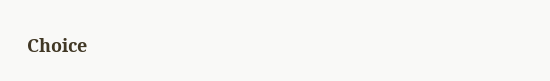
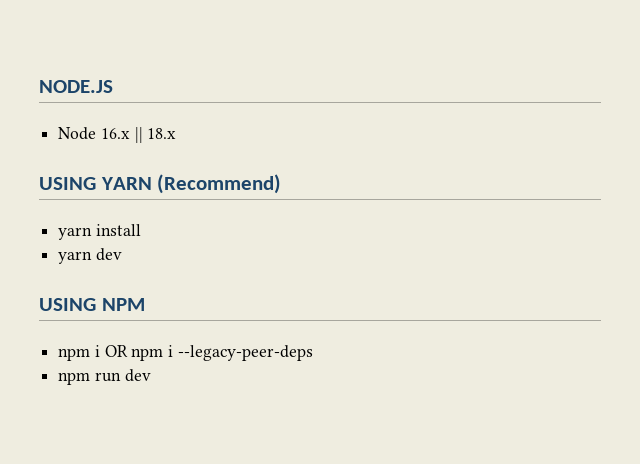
[27,38,87,52] Choice -> [39,80,113,93] [58,127,177,143] [39,174,282,194] [58,224,141,240] [58,248,122,264] [39,298,145,311] [58,345,313,361] [58,369,151,385] NODE.JS // Node 16.x || 18.x // USING YARN (Recommend) // yarn install // yarn dev // USING NPM // npm i OR npm i --legacy-peer-deps // npm run dev

